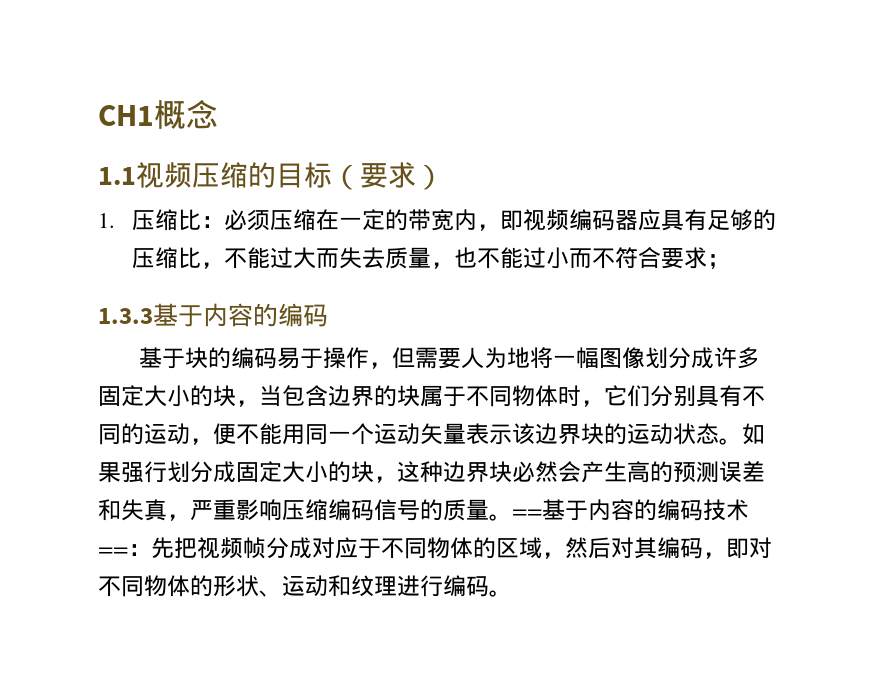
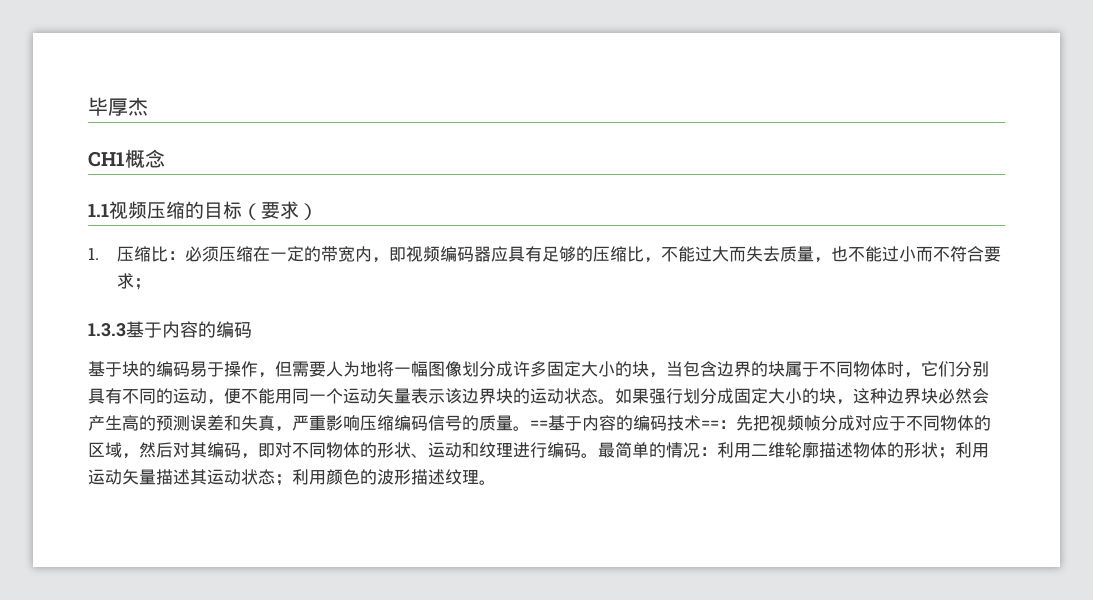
(98, 115) none -> [88,97,148,116] 毕厚杰 //
(512, 593) none -> [598,442,989,459] [88,469,496,486] 最简单的情况：利用二维轮廓描述物体的形状；利用运动矢量描述其运动状态；利用颜色的波形描述纹理。

